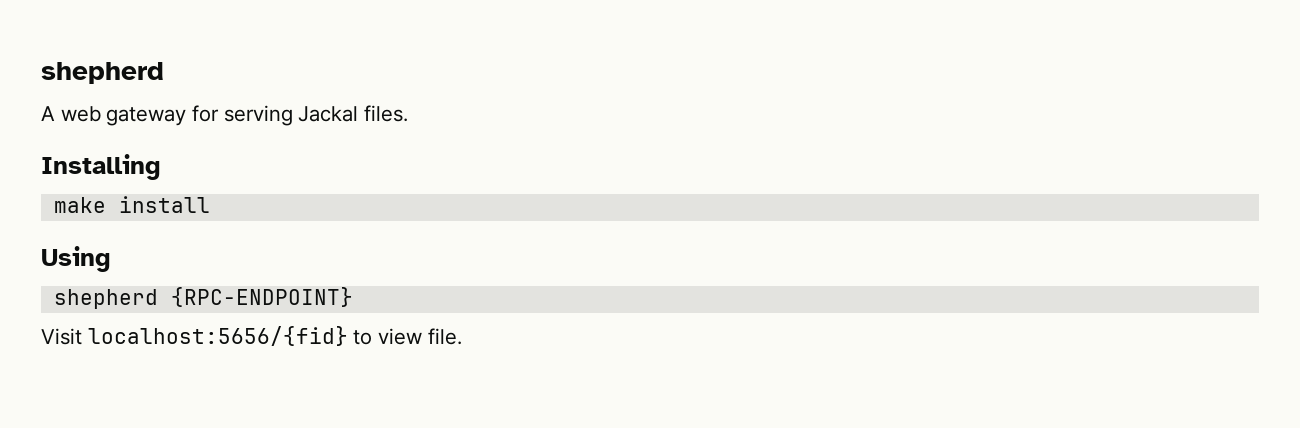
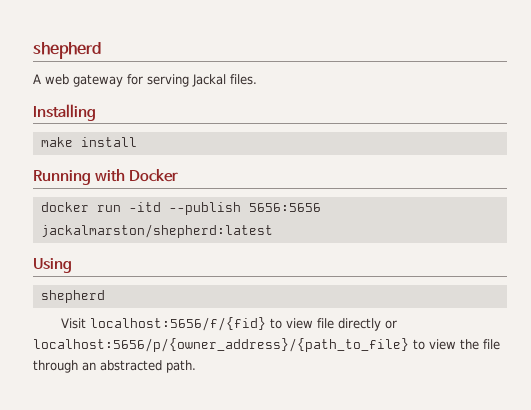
(210, 204) none -> [33,169,179,185] [40,202,321,215] [40,224,273,238] // Running with Docker // docker run -itd --publish 5656:5656 jackalmarston/shepherd:latest
[170,287,353,307] {RPC-ENDPOINT} -> (105, 296) none
[87,326,462,346] localhost:5656/{fid} to view file. -> [89,317,397,331] [33,338,500,352] [33,360,196,373] localhost:5656/f/{fid} to view file directly or localhost:5656/p/{owner_address}/{path_to_file} to view the file through an abstracted path.

